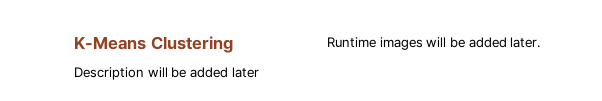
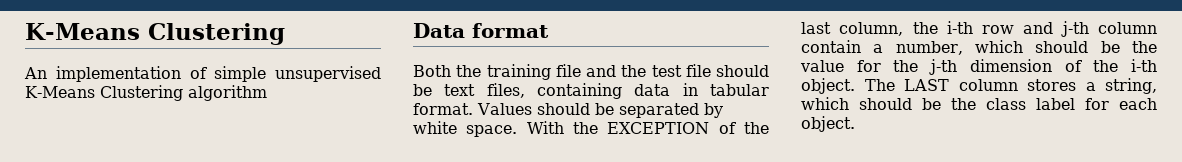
[74,67,259,80] [327,37,541,50] Description will be added later Runtime images will be added later. -> [24,66,381,82] [25,85,267,101] [413,23,549,38] [413,64,769,80] [413,83,769,99] [413,103,723,118] [413,121,769,137] [801,21,1157,37] [801,40,1157,55] [800,59,1157,75] [801,78,1157,94] [801,97,1157,110] [801,116,855,132] An implementation of simple unsupervised K-Means Clustering algorithm // Data format // Both the training file and the test file should be text files, containing data in tabular format. Values should be separated by white space. With the EXCEPTION of the last column, the i-th row and j-th column contain a number, which should be the value for the j-th dimension of the i-th object. The LAST column stores a string, which should be the class label for each object.

